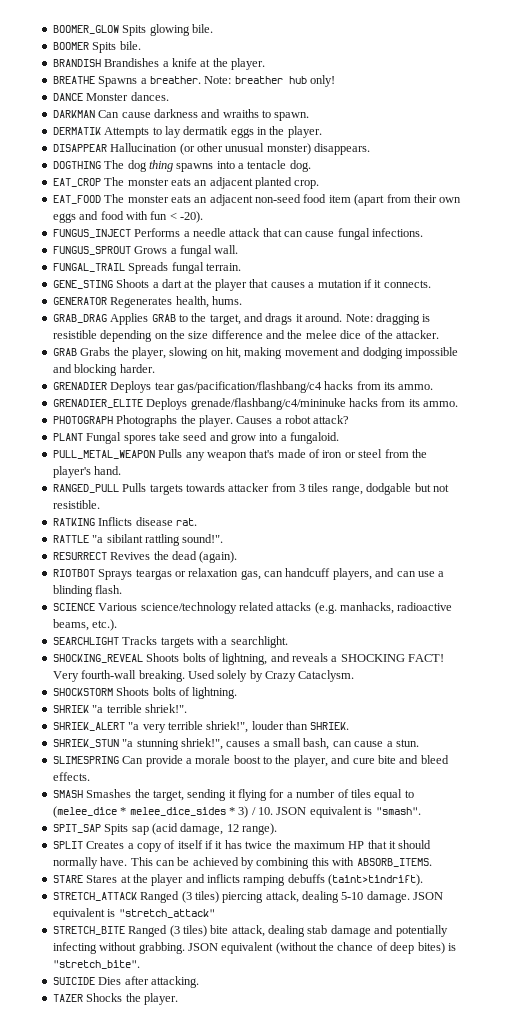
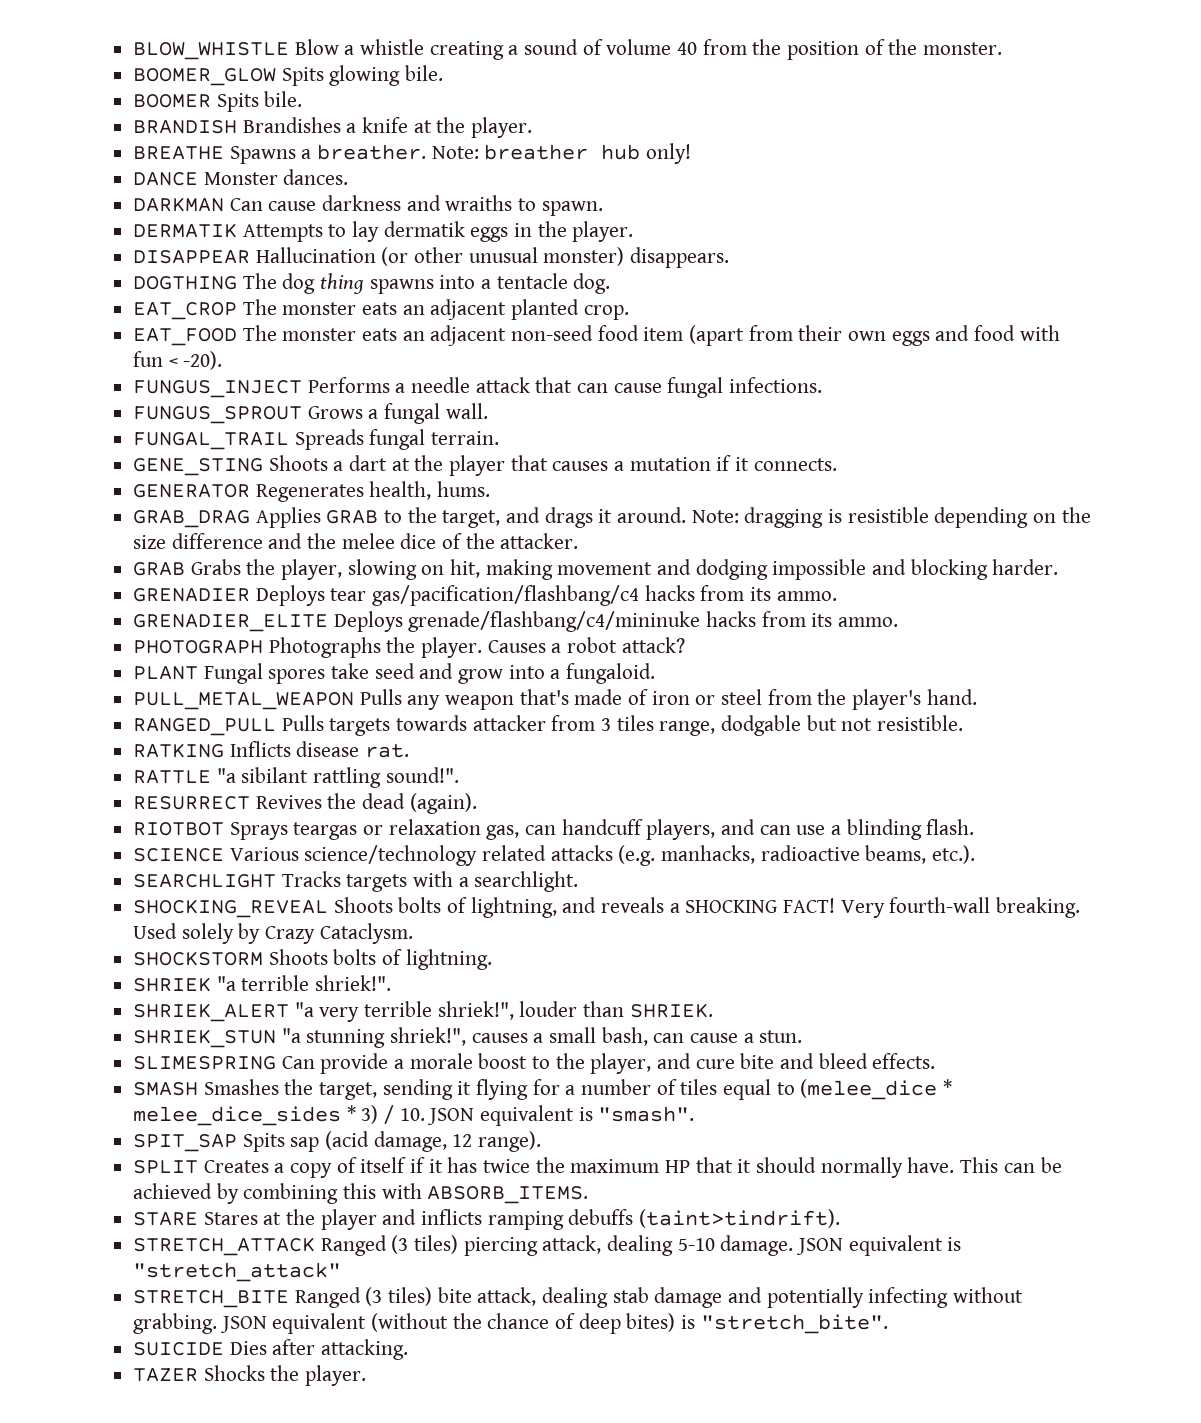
(52, 29) none -> [133,39,1003,60] BLOW_WHISTLE Blow a whistle creating a sound of volume 40 from the position of the monster. //

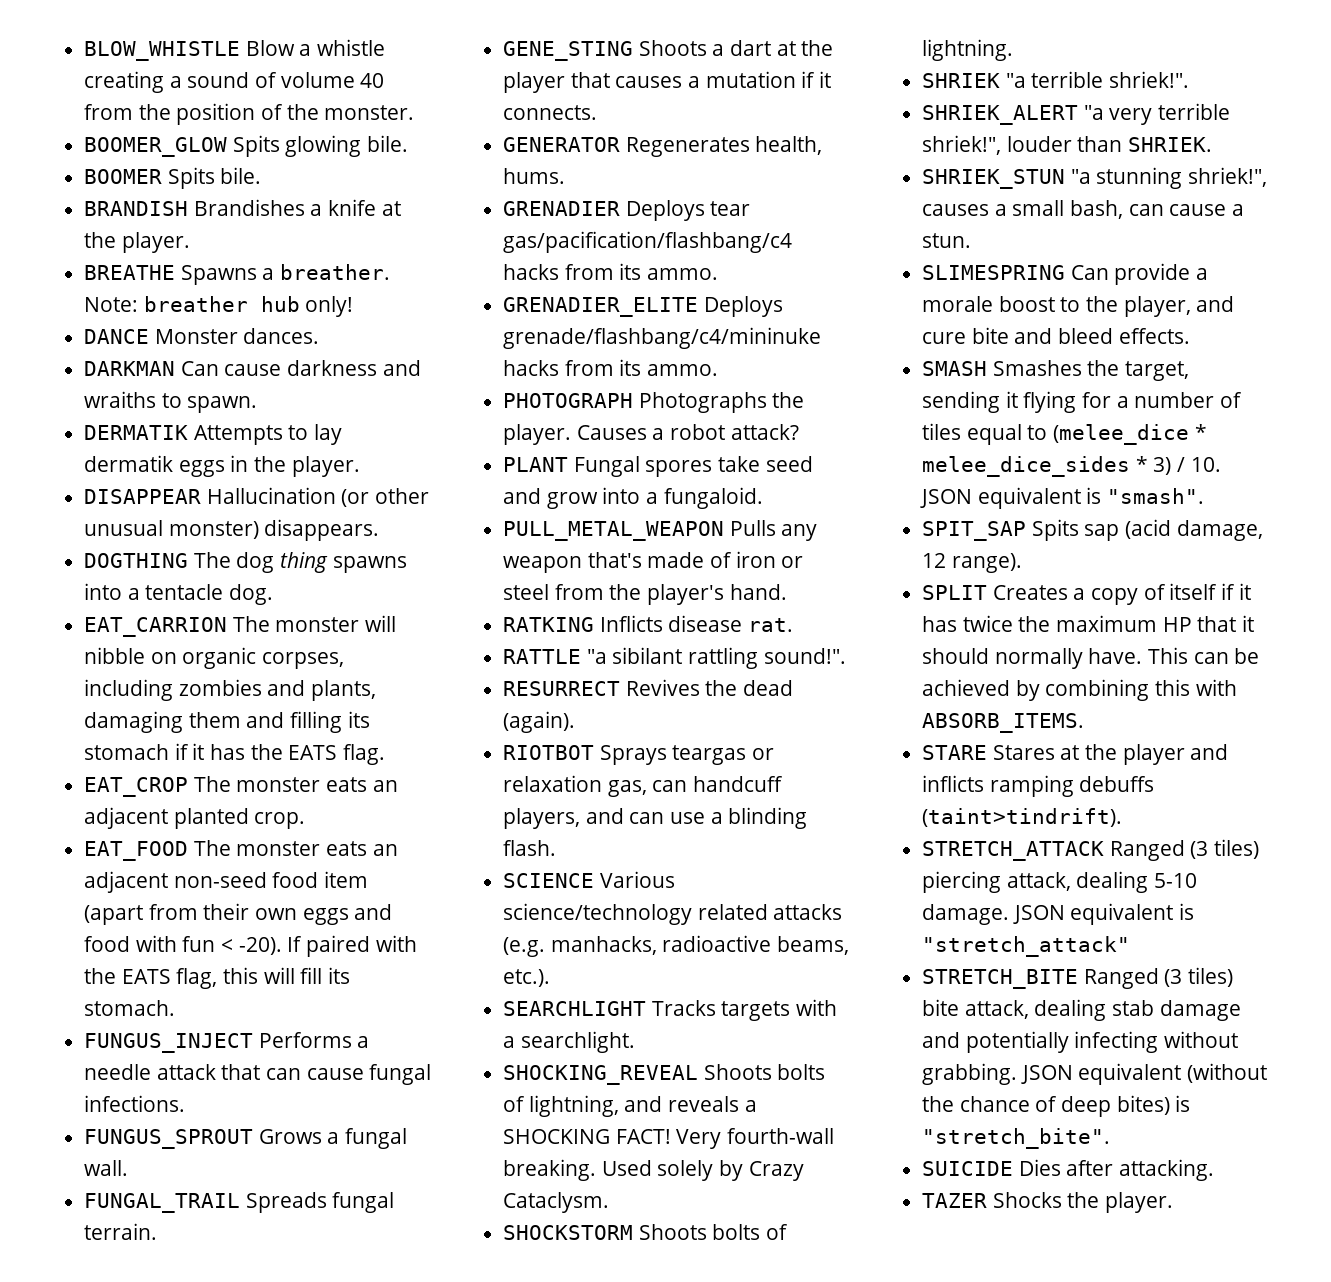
(611, 283) none -> [84,615,397,637] [84,647,345,669] [84,679,377,701] [84,711,370,733] [84,743,386,765] // EAT_CARRION The monster will nibble on organic corpses, including zombies and plants, damaging them and filling its stomach if it has the EATS flag.
(223, 360) none -> [287,935,417,957] [84,967,351,989] [84,1000,176,1016] If paired with the EATS flag, this will fill its stomach.
[133,507,1091,528] [133,533,579,549] [133,559,1059,580] // GRAB_DRAG Applies GRAB to the target, and drags it around. Note: dragging is resistible depending on the size difference and the melee dice of the attacker. // GRAB Grabs the player, slowing on hit, making movement and dodging impossible and blocking harder. -> (566, 176) none
[133,715,964,736] // RANGED_PULL Pulls targets towards attacker from 3 tiles range, dodgable but not resistible. -> (787, 592) none

